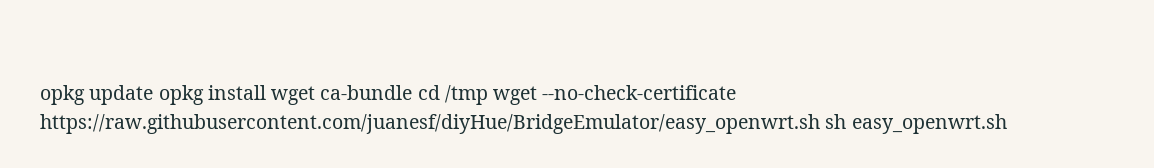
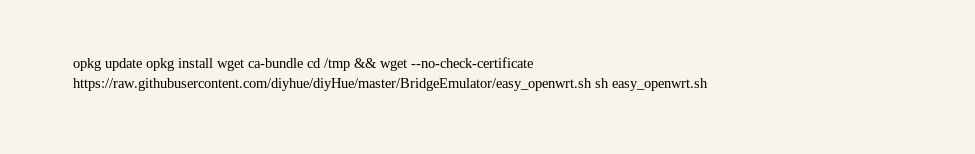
(488, 95) none -> [354,58,377,68] &&
[40,114,820,134] https://raw.githubusercontent.com/juanesf/diyHue/BridgeEmulator/easy_openwrt.sh -> [73,78,592,91] https://raw.githubusercontent.com/diyhue/diyHue/master/BridgeEmulator/easy_openwrt.sh

